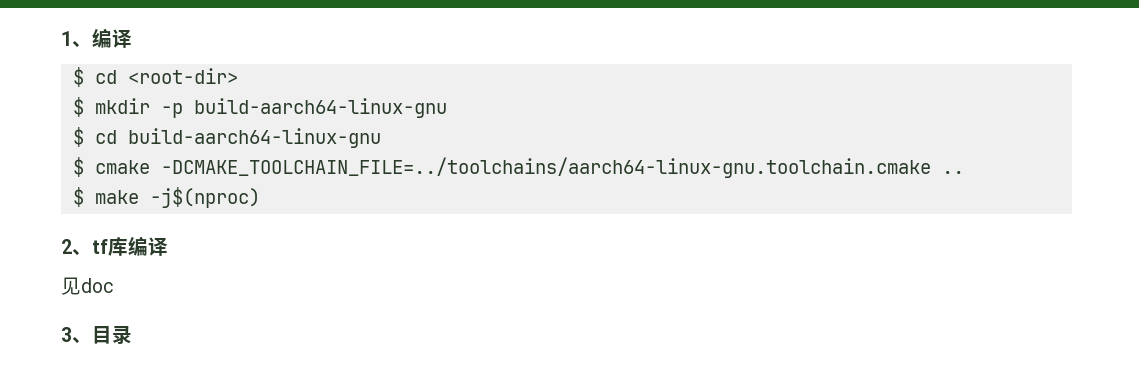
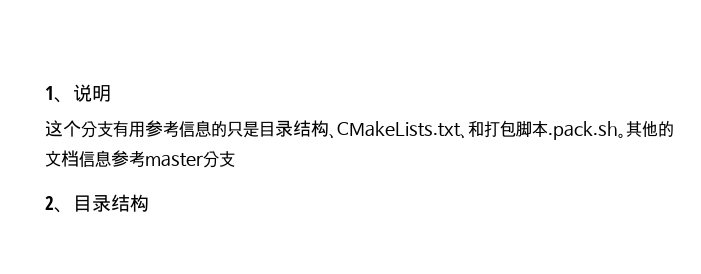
[92,28,132,48] [72,67,238,87] [72,97,447,118] [72,127,381,148] [72,157,964,178] [72,187,260,208] [61,236,168,256] [61,277,113,295] [61,325,132,344] 编译 // $ cd <root-dir> // $ mkdir -p build-aarch64-linux-gnu // $ cd build-aarch64-linux-gnu // $ cmake -DCMAKE_TOOLCHAIN_FILE=../toolchains/aarch64-linux-gnu.toolchain.cmake .. // $ make -j$(nproc) // 2、tf库编译 // 见doc // 3、目录 -> [73,84,111,102] [45,120,674,140] [45,150,235,168] [45,194,149,213] 说明 // 这个分支有用参考信息的只是目录结构、CMakeLists.txt、和打包脚本.pack.sh。其他的文档信息参考master分支 // 2、目录结构

